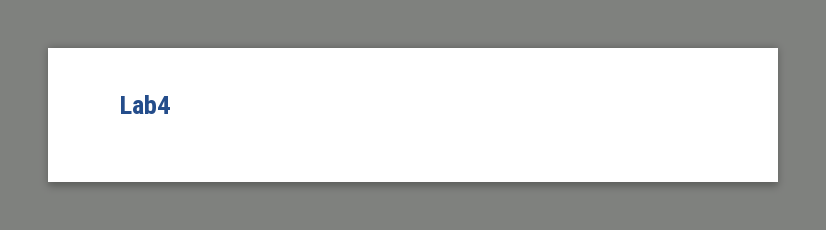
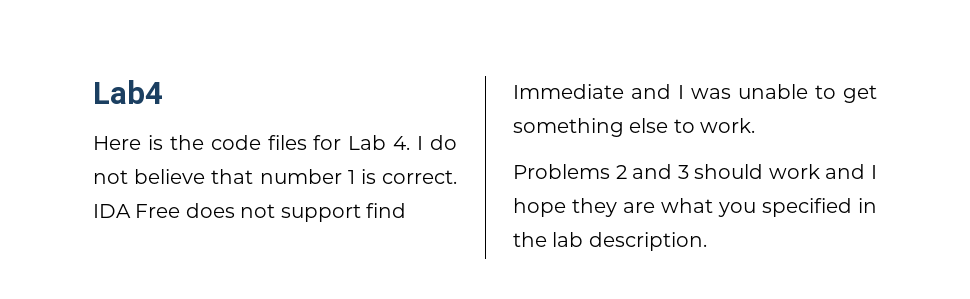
(170, 104) none -> [93,135,458,150] [93,169,457,184] [93,203,406,222] [513,84,877,103] [513,118,756,137] [513,164,877,179] [513,198,877,217] [513,232,707,251] // Here is the code files for Lab 4. I do not believe that number 1 is correct. IDA Free does not support find Immediate and I was unable to get something else to work. // Problems 2 and 3 should work and I hope they are what you specified in the lab description.

